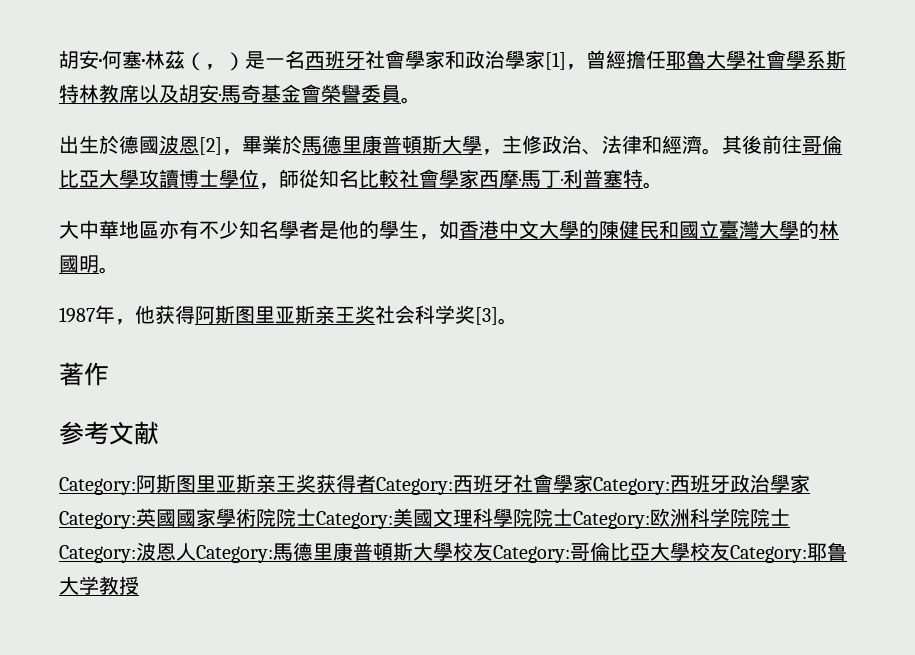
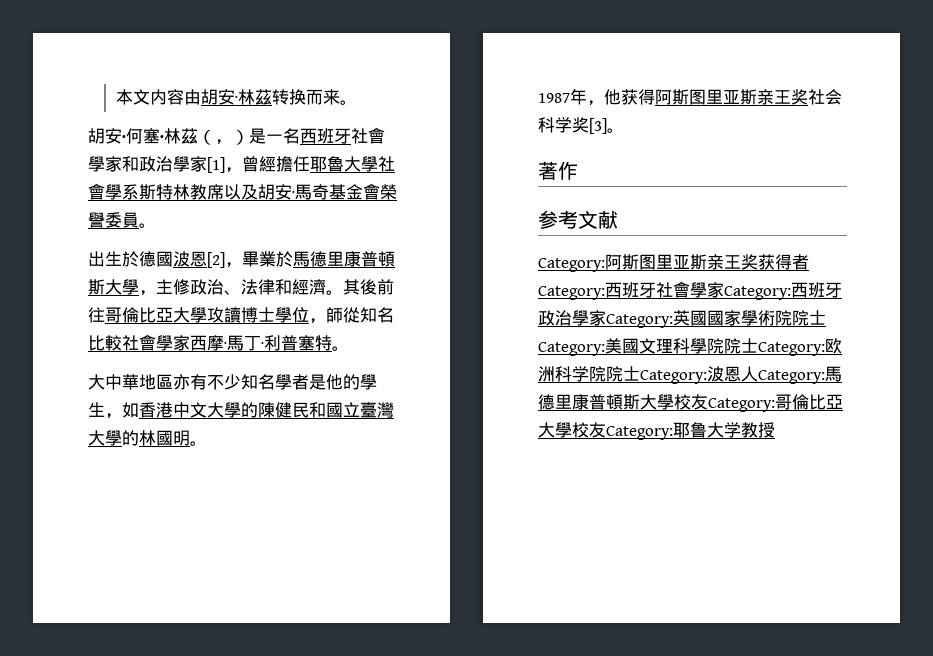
(59, 59) none -> [115,89,357,105] 本文内容由胡安·林茲转换而来。 //

